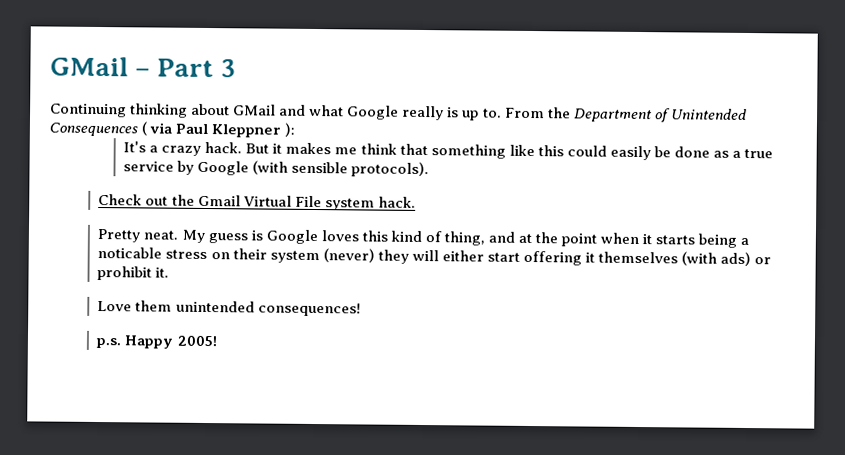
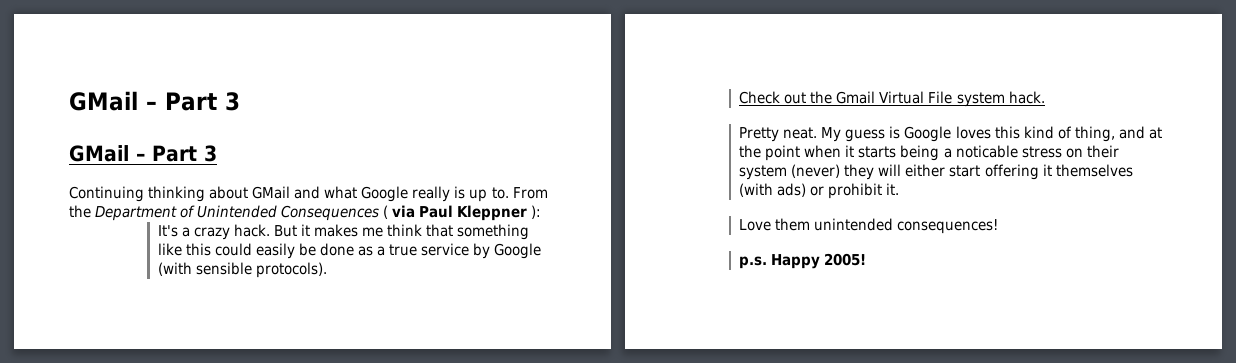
[50,56,236,78] GMail – Part 3 -> [69,91,240,111] [69,145,217,162] GMail – Part 3 // GMail – Part 3

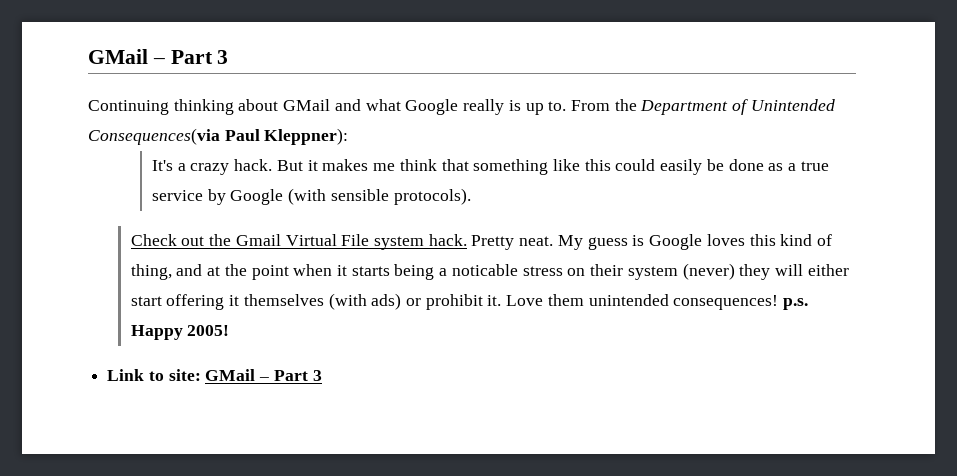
[69,91,240,111] [69,145,217,162] GMail – Part 3 // GMail – Part 3 -> [88,49,229,64] GMail – Part 3
[281,205,542,221] Consequences ( via Paul Kleppner ): -> [88,128,349,145] Consequences(via Paul Kleppner):
(1045, 97) // -> (467, 240) none
(900, 189) // -> (502, 300) none
(999, 226) // -> (779, 302) none
(867, 259) none -> [107,369,322,381] // Link to site: GMail – Part 3

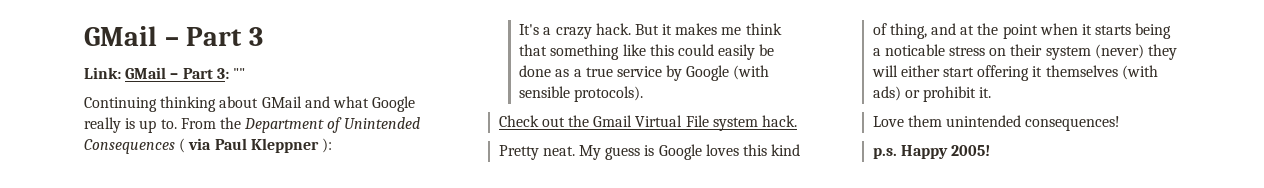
[88,49,229,64] GMail – Part 3 -> [84,26,263,46] [84,67,245,79] GMail – Part 3 // Link: GMail – Part 3: ""
[88,128,349,145] Consequences(via Paul Kleppner): -> [84,138,332,154] Consequences ( via Paul Kleppner ):
(467, 240) none -> (798, 121) //
(502, 300) none -> (992, 92) //
(779, 302) none -> (1121, 123) //
[107,369,322,381] // Link to site: GMail – Part 3 -> (991, 150) none

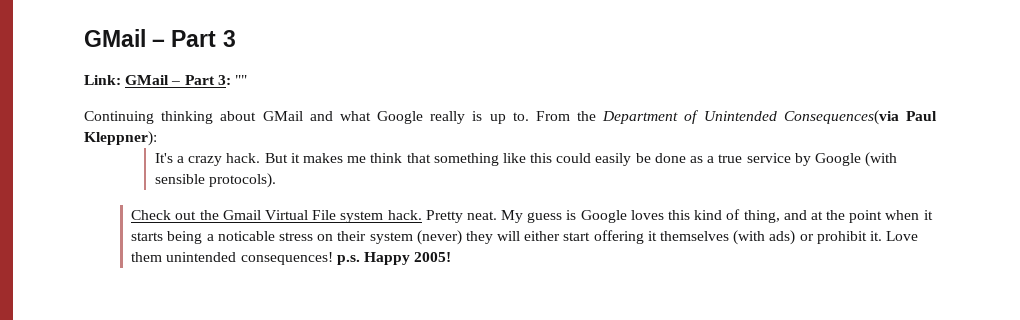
[84,138,332,154] Consequences ( via Paul Kleppner ): -> [783,110,937,125] [84,131,157,146] Consequences(via Paul Kleppner):
(798, 121) // -> (422, 215) none
(992, 92) // -> (882, 236) none
(1121, 123) // -> (333, 258) none

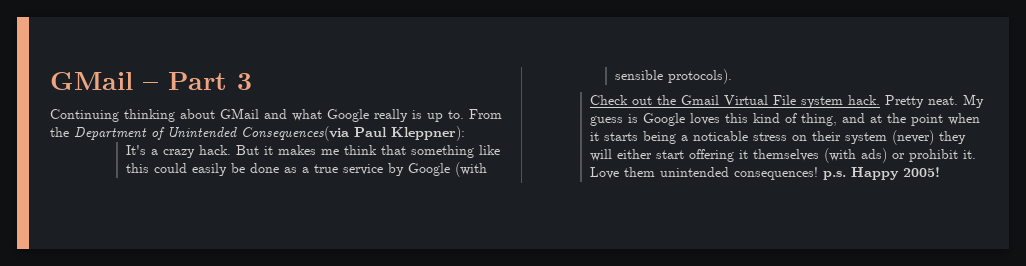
[84,75,247,85] // Link: GMail – Part 3: "" -> (252, 81) none

